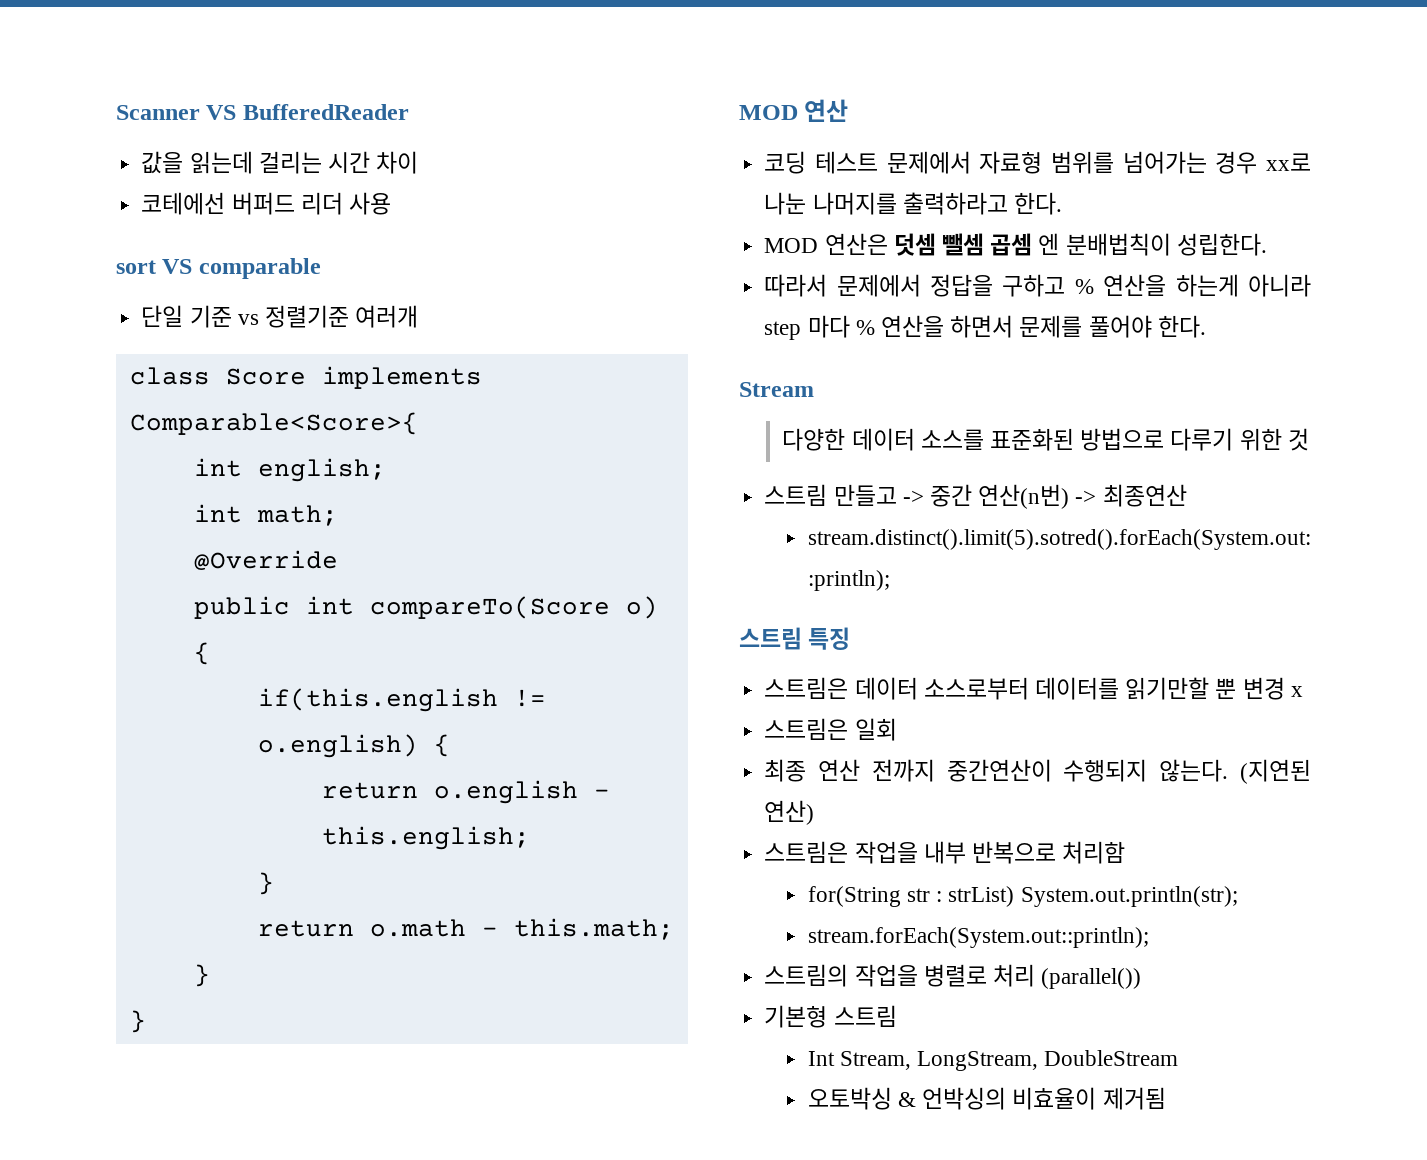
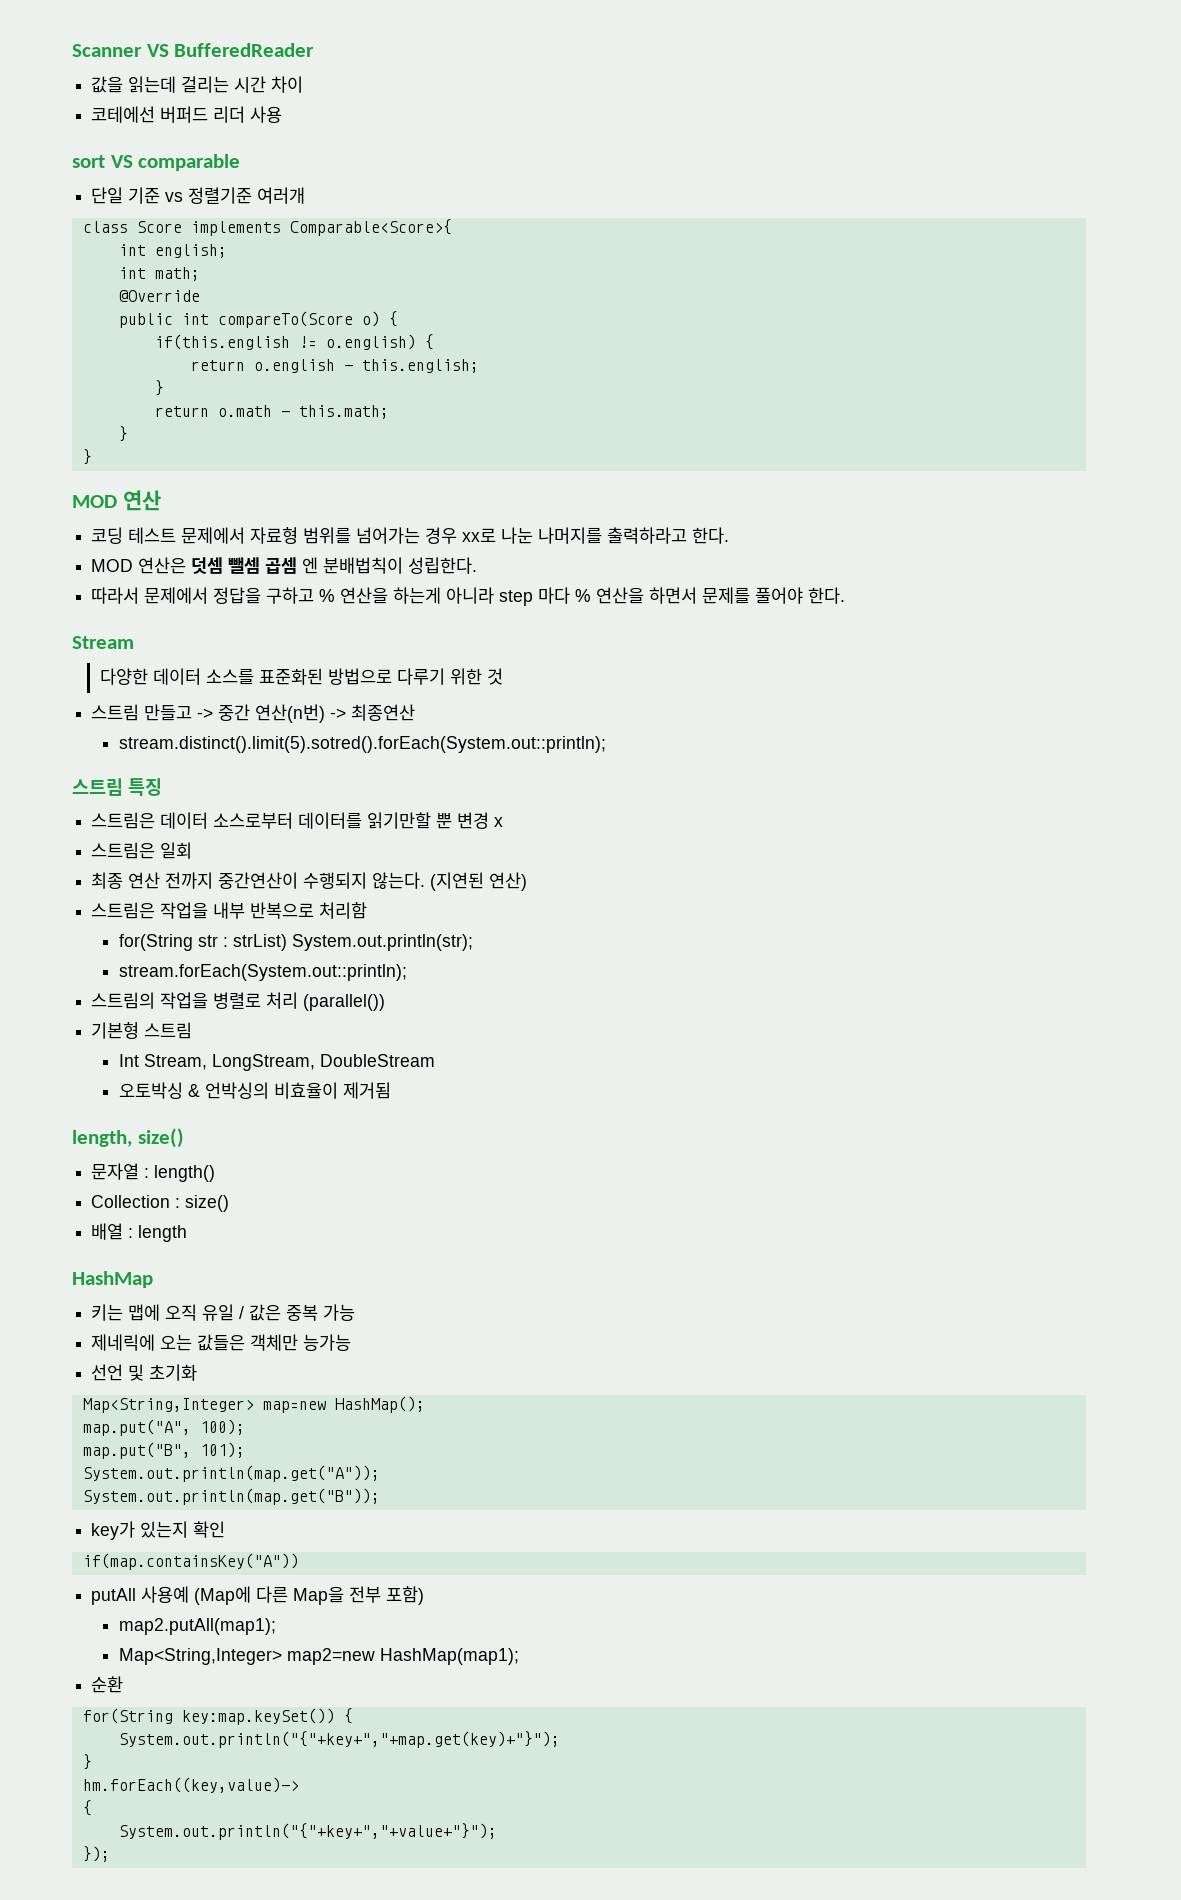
(1166, 1098) none -> [72,1128,184,1148] [91,1163,216,1182] [91,1195,230,1212] [91,1223,188,1242] [72,1271,153,1288] [91,1304,356,1321] [91,1334,352,1351] [91,1364,198,1381] [82,1396,425,1413] [82,1419,245,1436] [82,1442,245,1459] [82,1465,380,1482] [82,1488,380,1505] [91,1521,226,1540] [82,1553,299,1570] [91,1586,425,1605] [118,1618,276,1635] [118,1648,519,1665] [91,1676,124,1693] [82,1708,353,1725] [118,1731,560,1748] [82,1754,92,1770] [82,1777,299,1793] [82,1800,92,1816] [118,1823,497,1840] [82,1846,110,1862] // length, size() // 문자열 : length() // Collection : size() // 배열 : length // HashMap // 키는 맵에 오직 유일 / 값은 중복 가능 // 제네릭에 오는 값들은 객체만 능가능 // 선언 및 초기화 // Map<String,Integer> map=new HashMap(); // map.put("A", 100); // map.put("B", 101); // System.out.println(map.get("A")); // System.out.println(map.get("B")); // key가 있는지 확인 // if(map.containsKey("A")) // putAll 사용예 (Map에 다른 Map을 전부 포함) // map2.putAll(map1); // Map<String,Integer> map2=new HashMap(map1); // 순환 // for(String key:map.keySet()) { // System.out.println("{"+key+","+map.get(key)+"}"); // } // hm.forEach((key,value)-> // { // System.out.println("{"+key+","+value+"}"); // });

